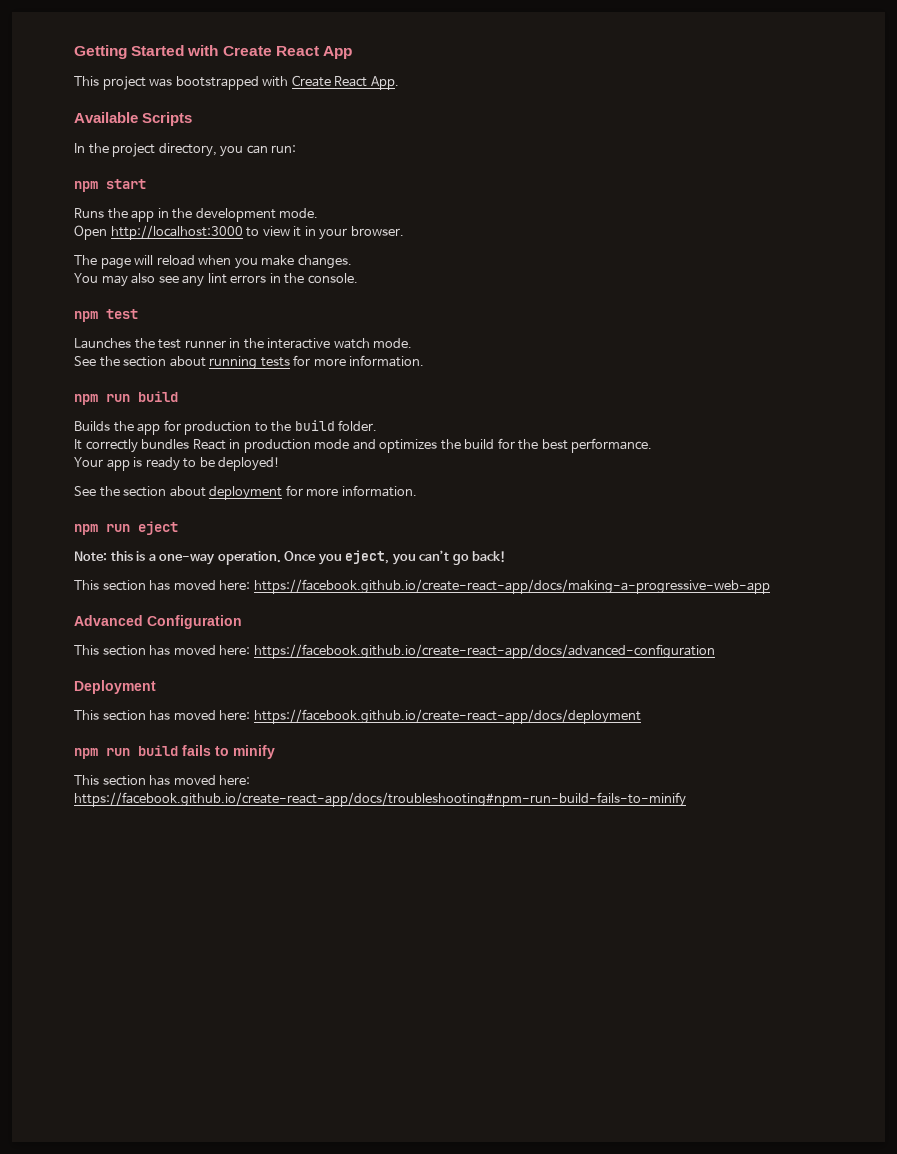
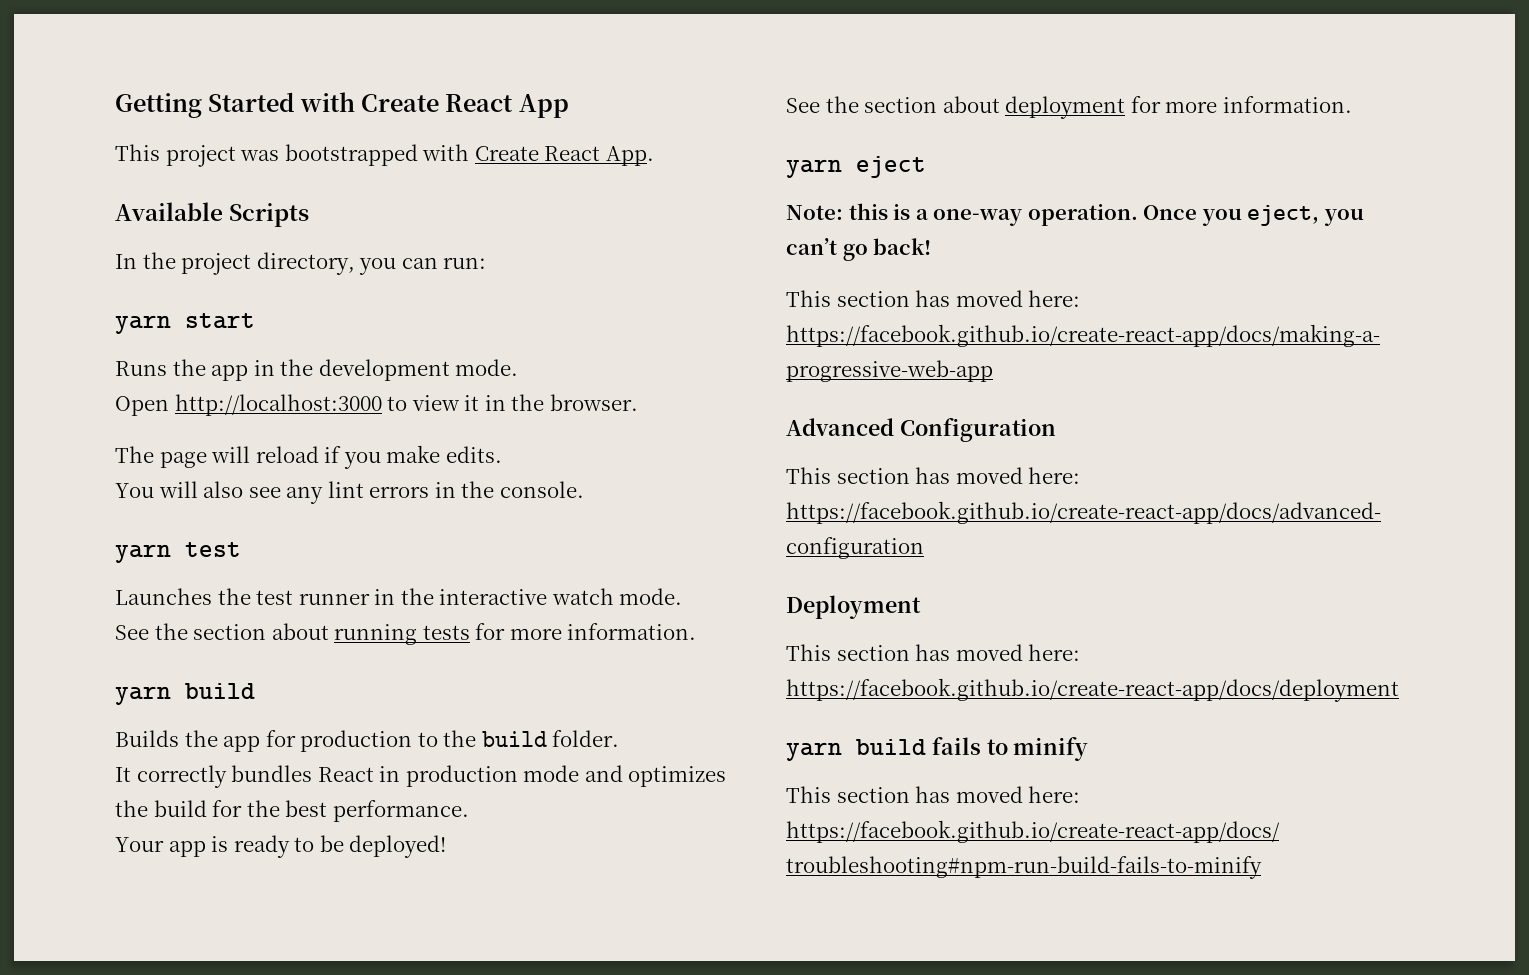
[74,181,98,192] npm -> [115,315,171,334] yarn
[319,228,348,240] your -> [511,394,545,411] the
[198,255,232,265] when -> [324,446,342,463] if
[297,255,352,269] changes. -> [445,446,502,463] edits.
[101,275,128,287] may -> [158,481,198,498] will
[74,311,98,322] npm -> [115,544,171,563] yarn
[74,394,130,405] npm run -> [115,686,171,705] yarn
[74,524,130,535] npm run -> [786,159,842,178] yarn
[74,748,130,759] npm run -> [786,742,842,761] yarn

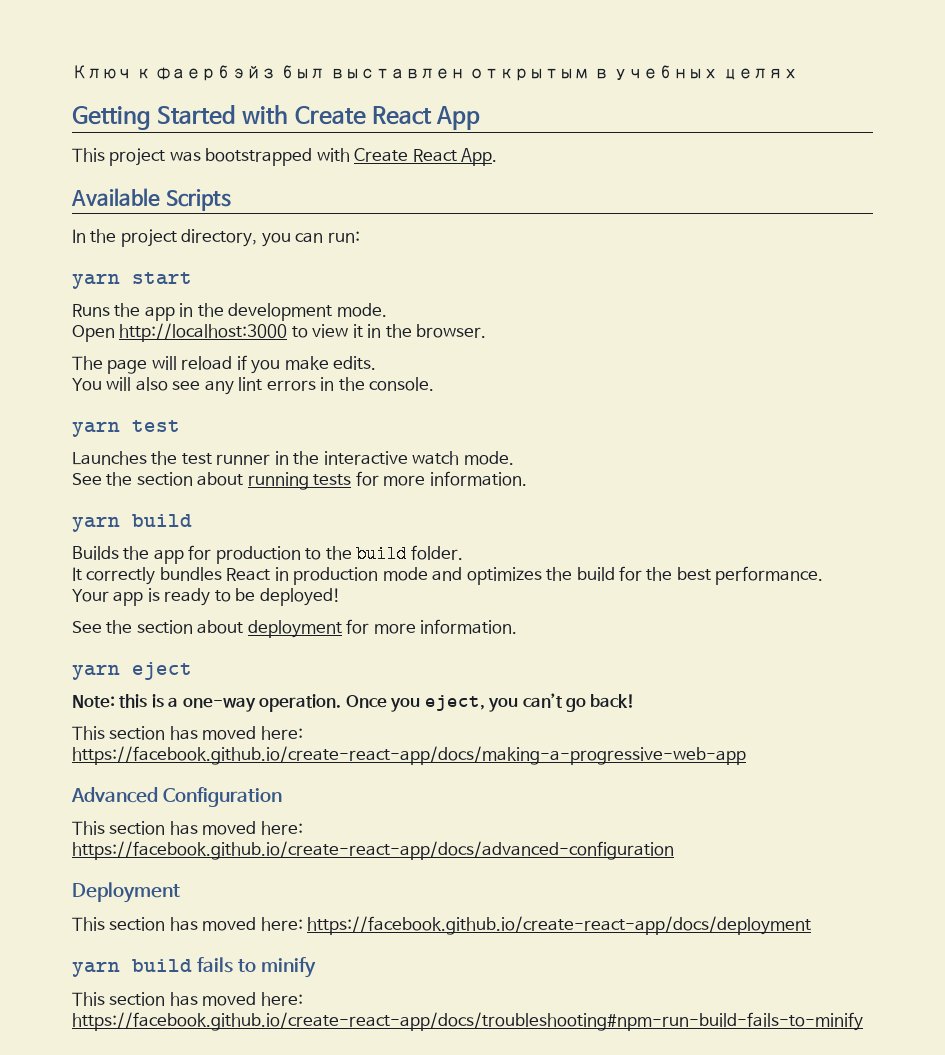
(115, 105) none -> [72,65,798,81] Ключ к фаербэйз был выставлен открытым в учебных целях //

